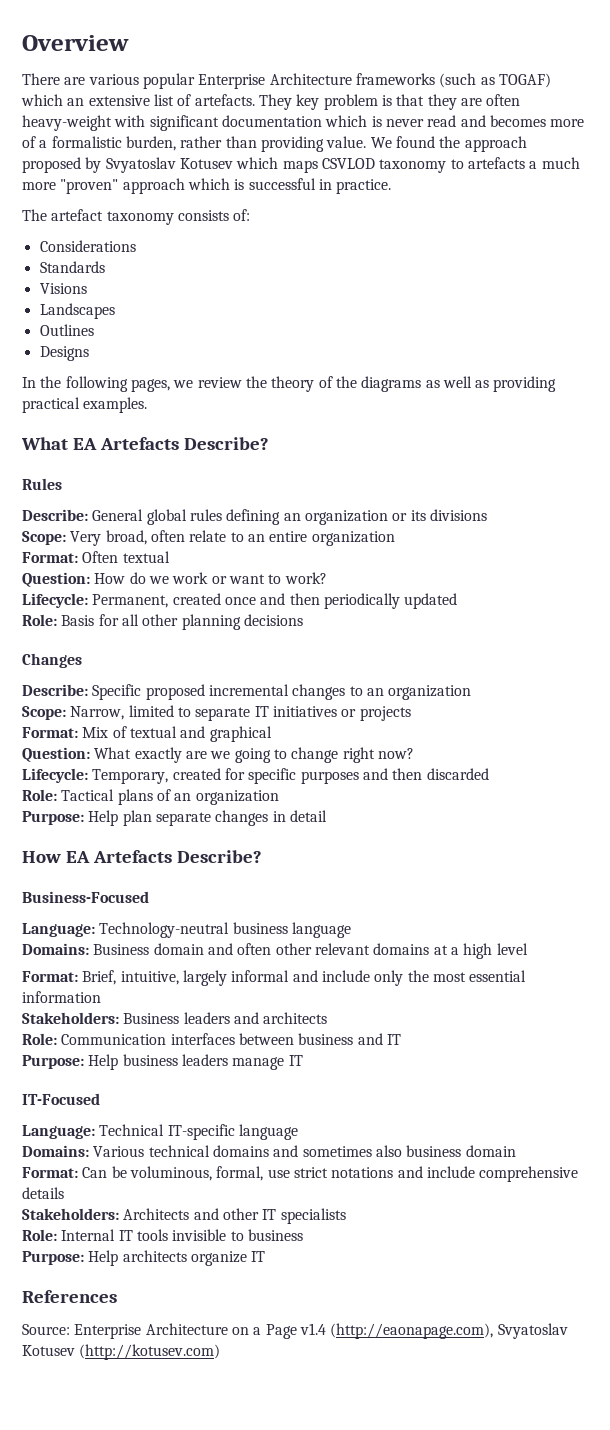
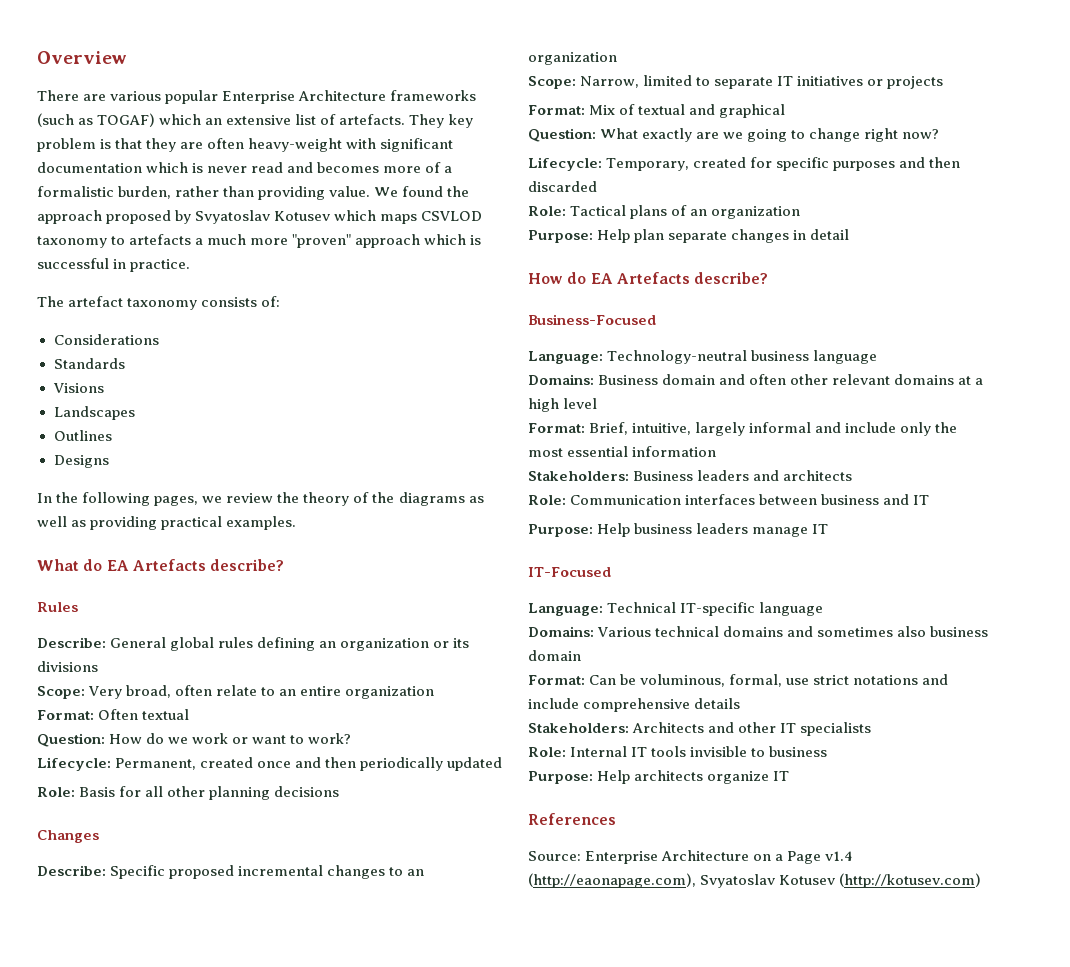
[72,437,269,450] EA Artefacts Describe? -> [83,559,285,571] do EA Artefacts describe?
[65,850,262,863] EA Artefacts Describe? -> [567,272,769,284] do EA Artefacts describe?

